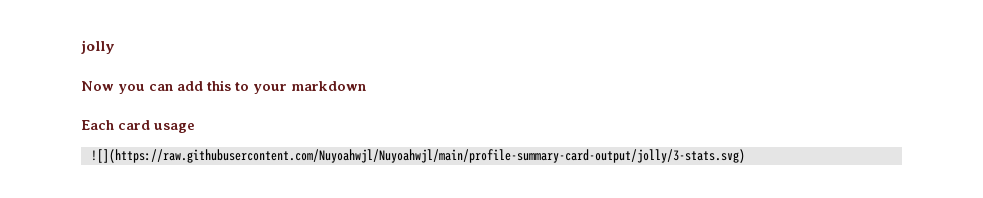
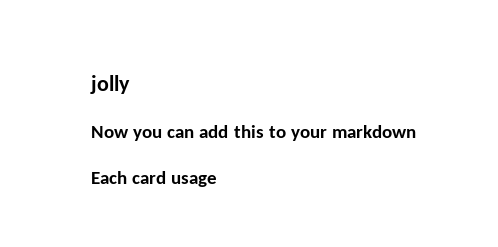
[90,149,745,163] // ![](https://raw.githubusercontent.com/Nuyoahwjl/Nuyoahwjl/main/profile-summary-card-output/jolly/3-stats.svg) -> (218, 181) none

